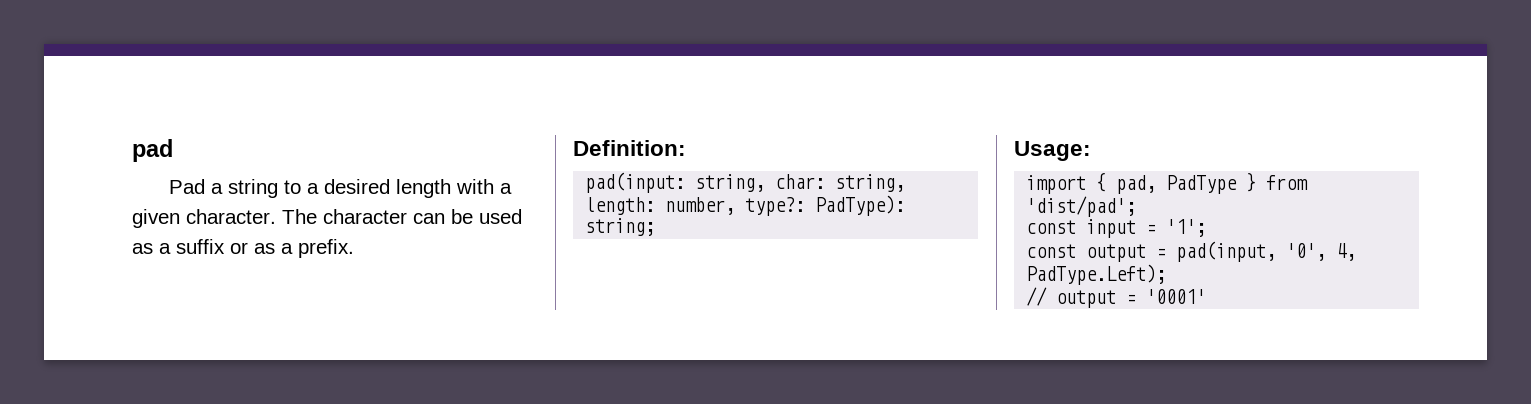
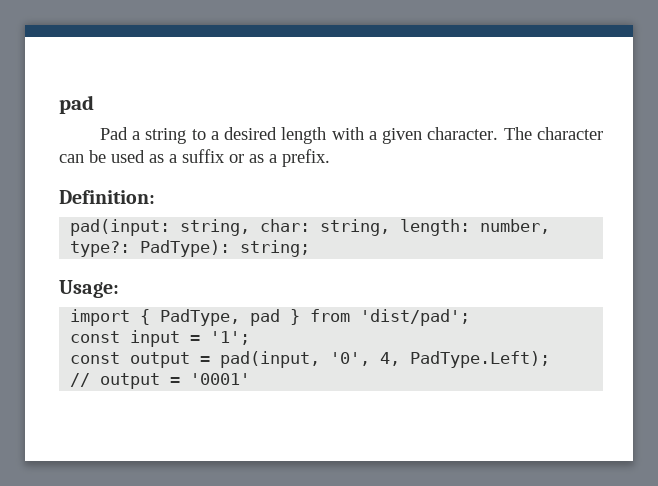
[1116,175,1238,194] pad, PadType -> [160,309,281,326] PadType, pad

